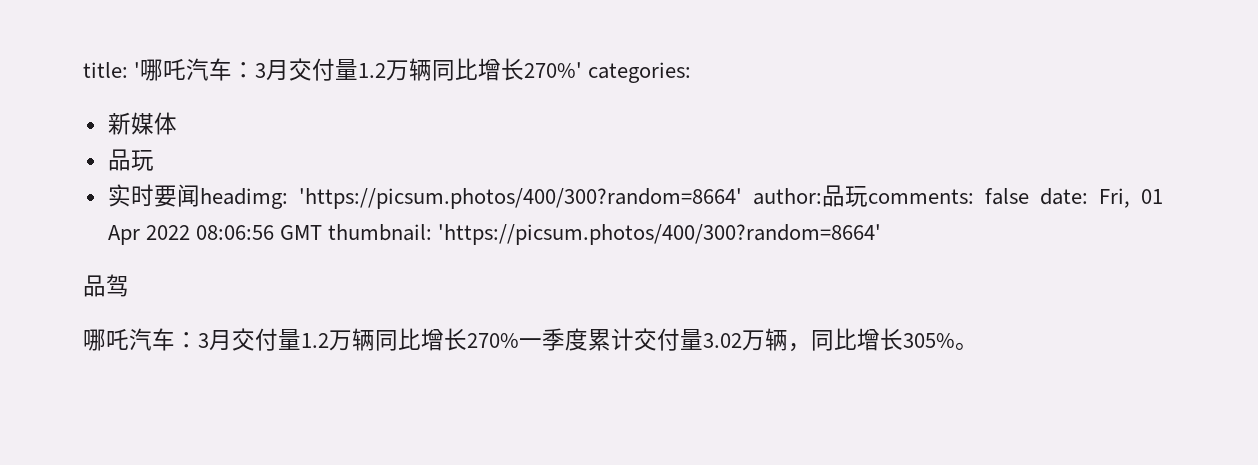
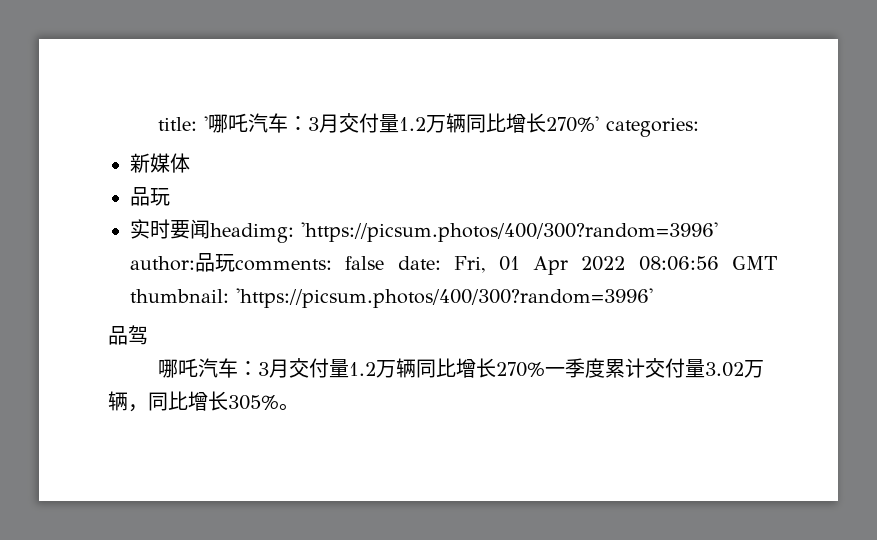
[298,188,742,209] 'https://picsum.photos/400/300?random=8664' -> [301,222,718,242] 'https://picsum.photos/400/300?random=3996'
[438,224,882,245] 'https://picsum.photos/400/300?random=8664' -> [236,288,653,308] 'https://picsum.photos/400/300?random=3996'

